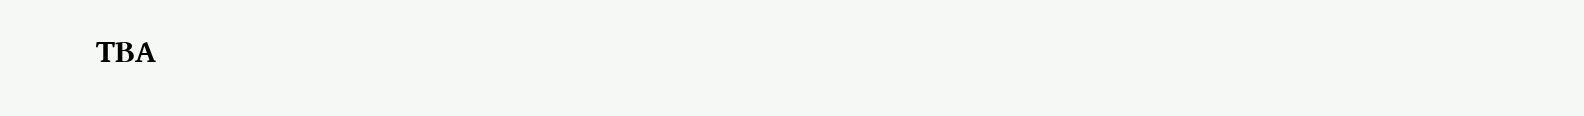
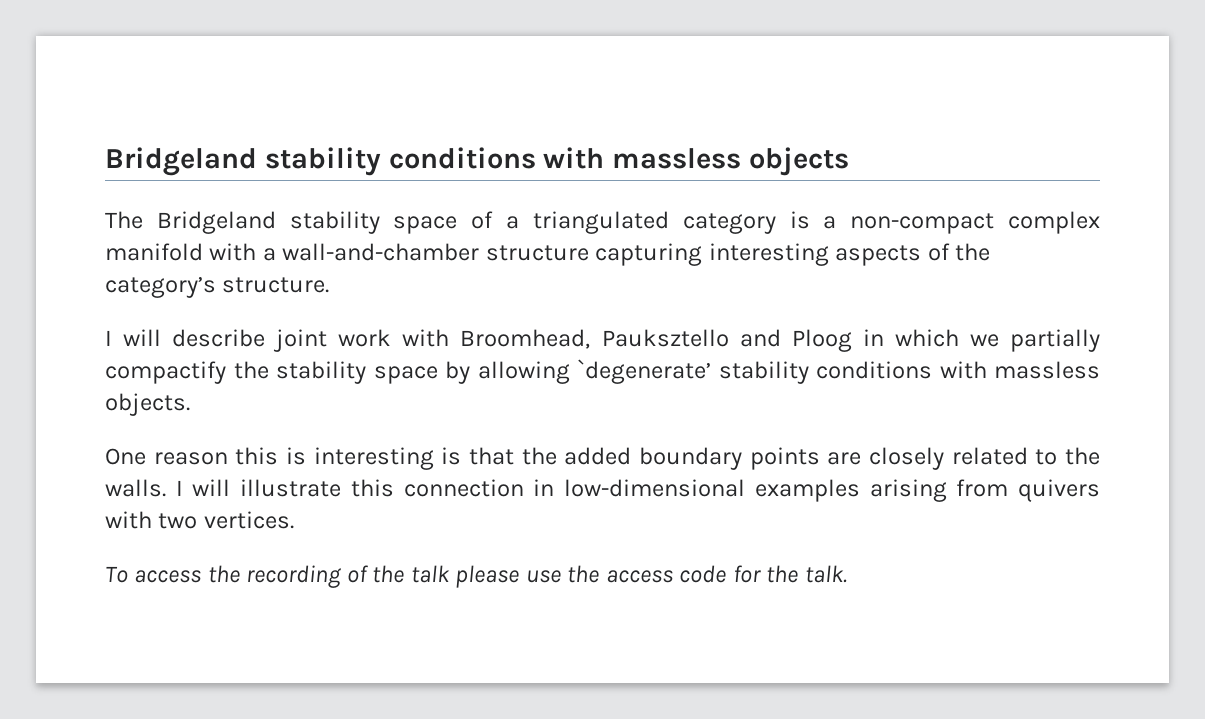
[96,42,156,62] TBA -> [105,147,850,176] [105,211,1101,234] [105,243,991,266] [105,276,330,298] [105,329,1100,352] [105,359,1100,384] [105,393,190,416] [105,447,1100,470] [105,479,1100,502] [105,511,294,529] [105,565,847,588] Bridgeland stability conditions with massless objects // The Bridgeland stability space of a triangulated category is a non-compact complex manifold with a wall-and-chamber structure capturing interesting aspects of the category’s structure. // I will describe joint work with Broomhead, Pauksztello and Ploog in which we partially compactify the stability space by allowing `degenerate’ stability conditions with massless objects. // One reason this is interesting is that the added boundary points are closely related to the walls. I will illustrate this connection in low-dimensional examples arising from quivers with two vertices. // To access the recording of the talk please use the access code for the talk.

